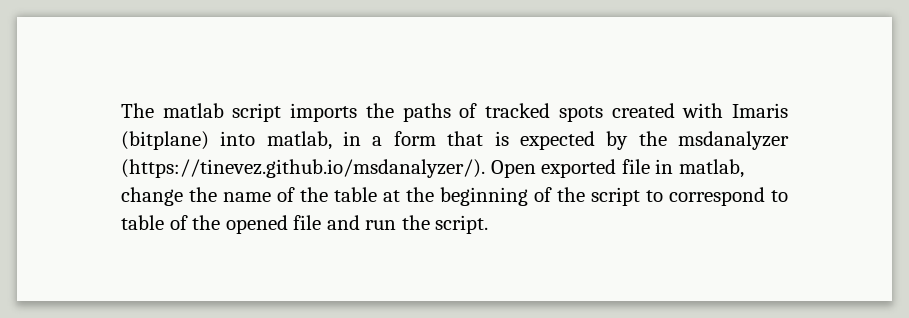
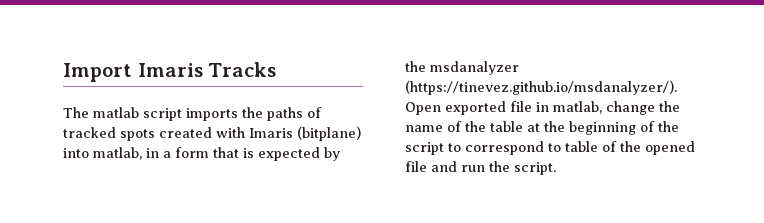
(121, 110) none -> [63,62,277,82] Import Imaris Tracks //

